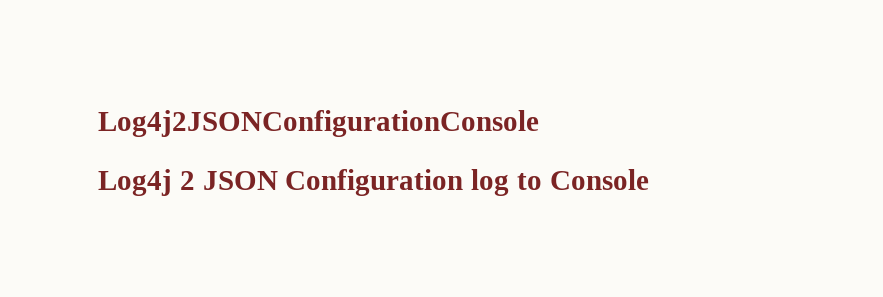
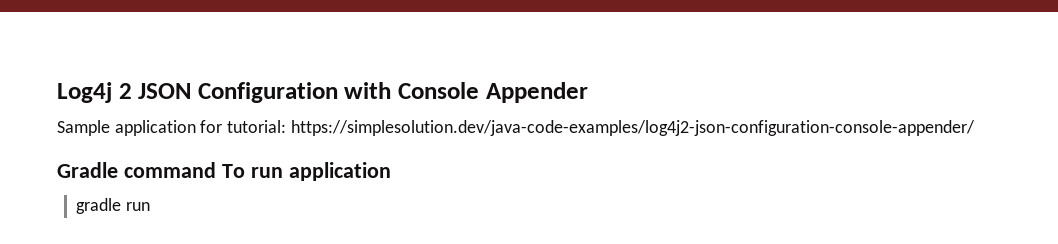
[98,110,539,137] Log4j2JSONConfigurationConsole // -> (57, 92) none
[471,169,649,196] log to Console -> [344,82,588,103] [57,120,975,136] [57,162,391,181] [76,198,151,214] with Console Appender // Sample application for tutorial: https://simplesolution.dev/java-code-examples/log4j2-json-configuration-console-appender/ // Gradle command To run application // gradle run

